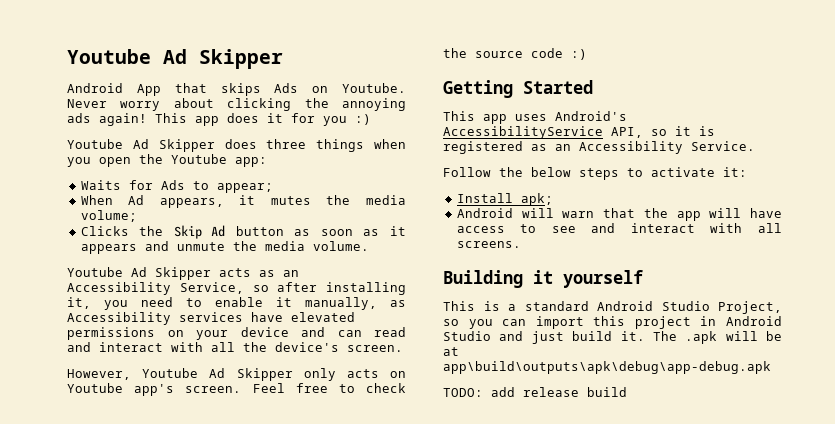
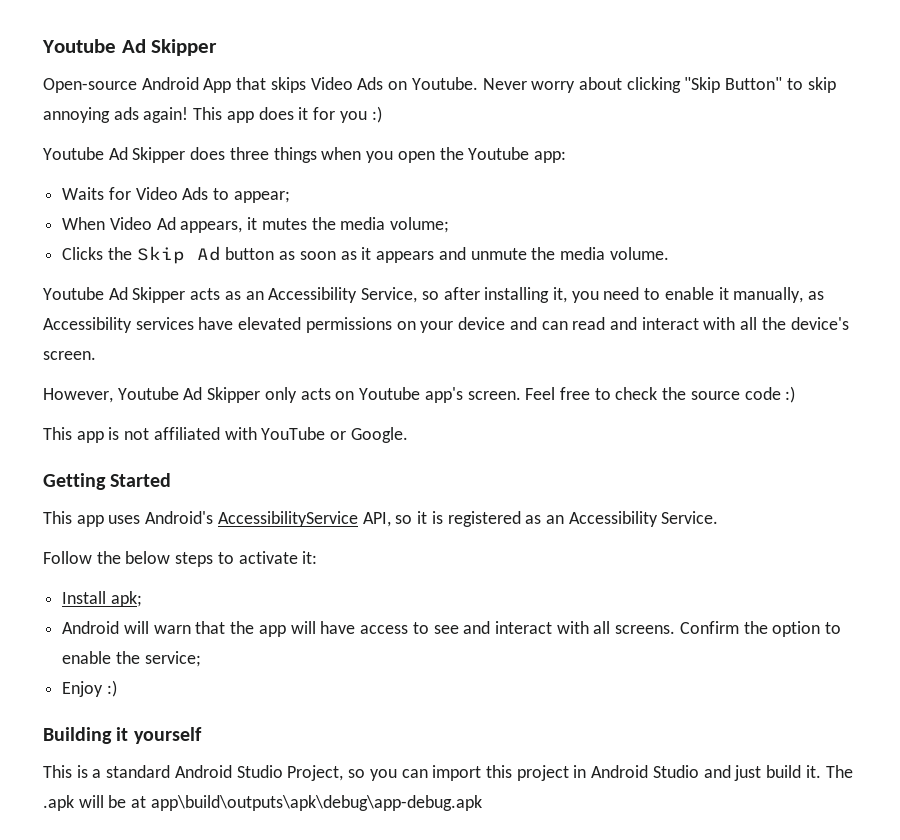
(283, 59) none -> [43,78,137,93] Open-source
(261, 89) none -> [310,77,353,90] Video
[304,98,329,108] the -> [684,77,836,93] "Skip Button" to skip
(153, 185) none -> [135,187,178,200] Video
(113, 200) none -> [109,217,152,230] Video
(587, 54) none -> [43,427,408,443] // This app is not affiliated with YouTube or Google.
(521, 244) none -> [679,621,842,637] [62,651,201,667] [62,680,117,697] Confirm the option to enable the service; // Enjoy :)
[443,387,627,397] // TODO: add release build -> (482, 803) none

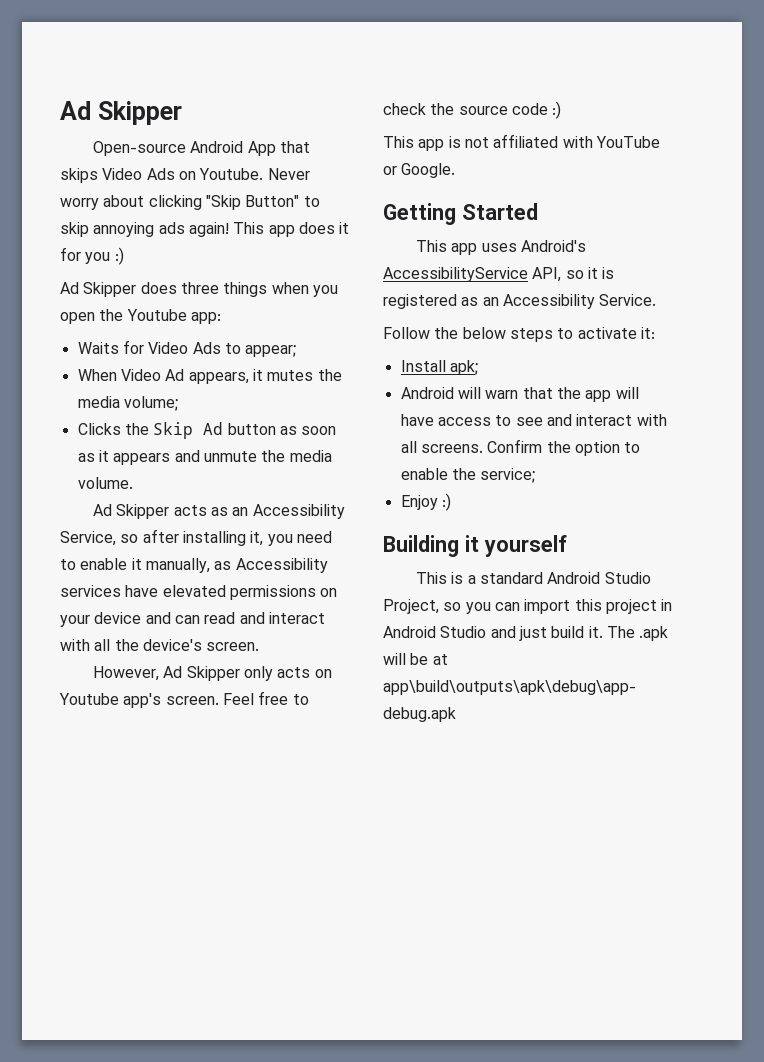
[42,39,116,53] Youtube -> (60, 110) none
[43,147,104,160] Youtube -> (124, 256) none
[43,287,104,300] Youtube -> (133, 483) none
[117,387,179,400] Youtube -> (159, 673) none

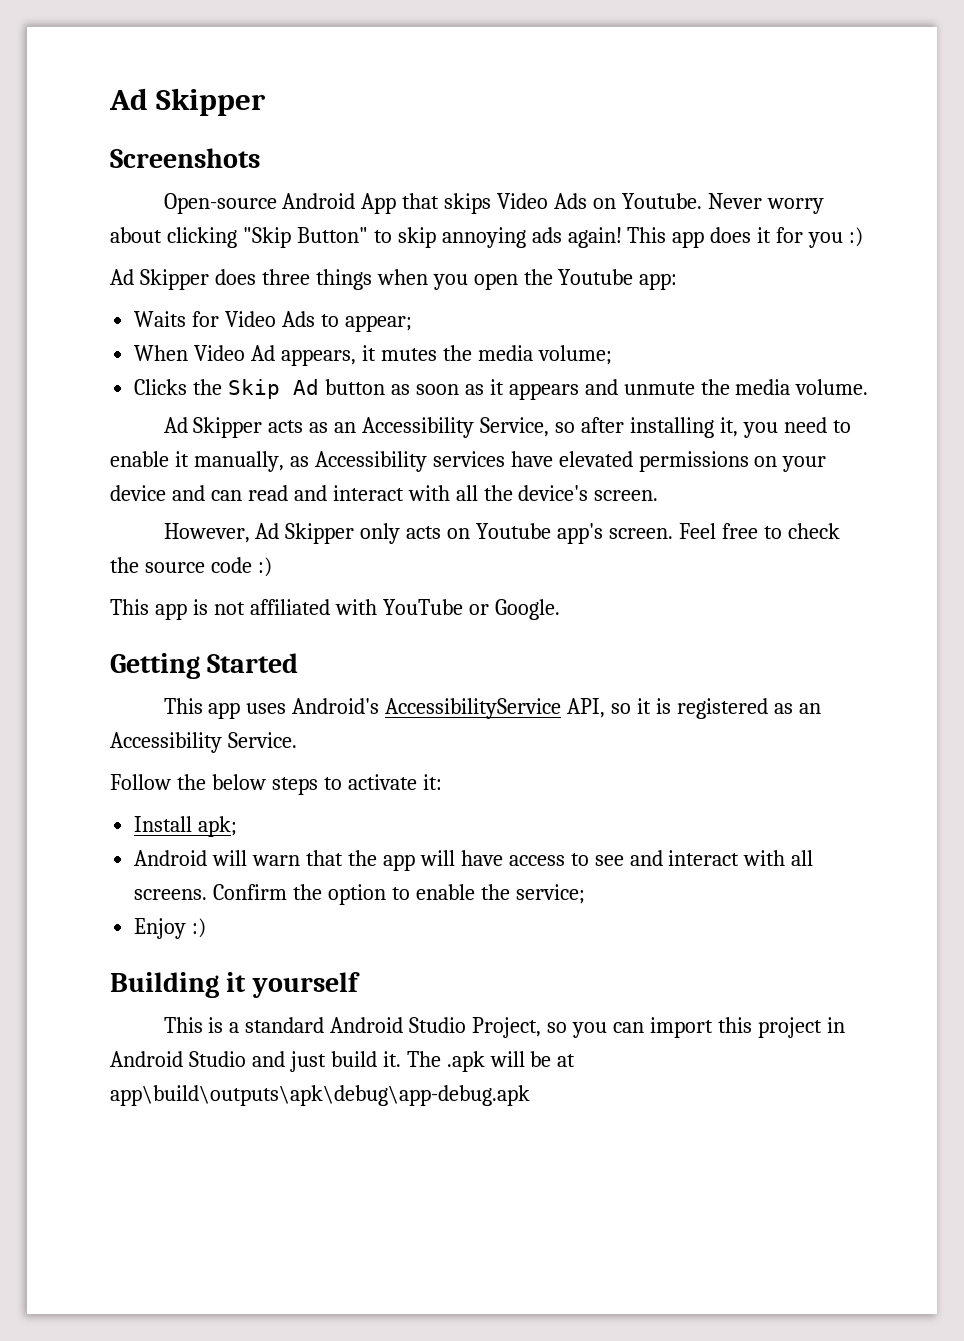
[60,101,182,125] Ad Skipper -> [109,88,267,116] [110,148,260,168] Ad Skipper // Screenshots

